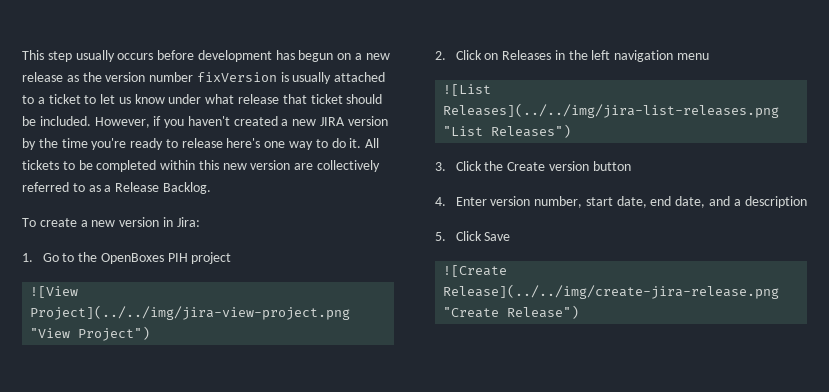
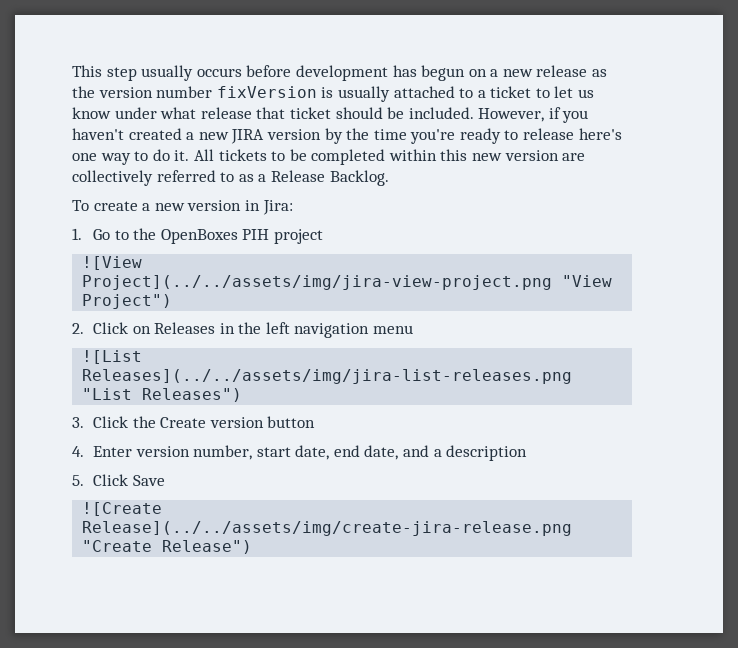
[30,305,351,320] Project](../../img/jira-view-project.png -> [82,275,553,290] Project](../../assets/img/jira-view-project.png
[443,103,780,118] Releases](../../img/jira-list-releases.png -> [82,369,573,384] Releases](../../assets/img/jira-list-releases.png
[443,284,780,299] Release](../../img/create-jira-release.png -> [82,521,573,536] Release](../../assets/img/create-jira-release.png

